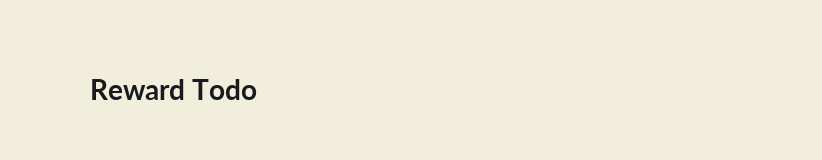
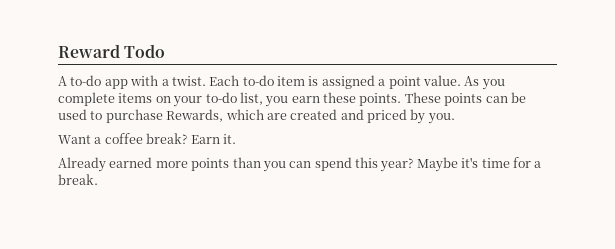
(258, 89) none -> [58,75,505,90] [58,92,526,107] [58,109,455,124] [58,133,236,144] [58,157,542,172] [58,174,98,185] // A to-do app with a twist. Each to-do item is assigned a point value. As you complete items on your to-do list, you earn these points. These points can be used to purchase Rewards, which are created and priced by you. // Want a coffee break? Earn it. // Already earned more points than you can spend this year? Maybe it's time for a break.

